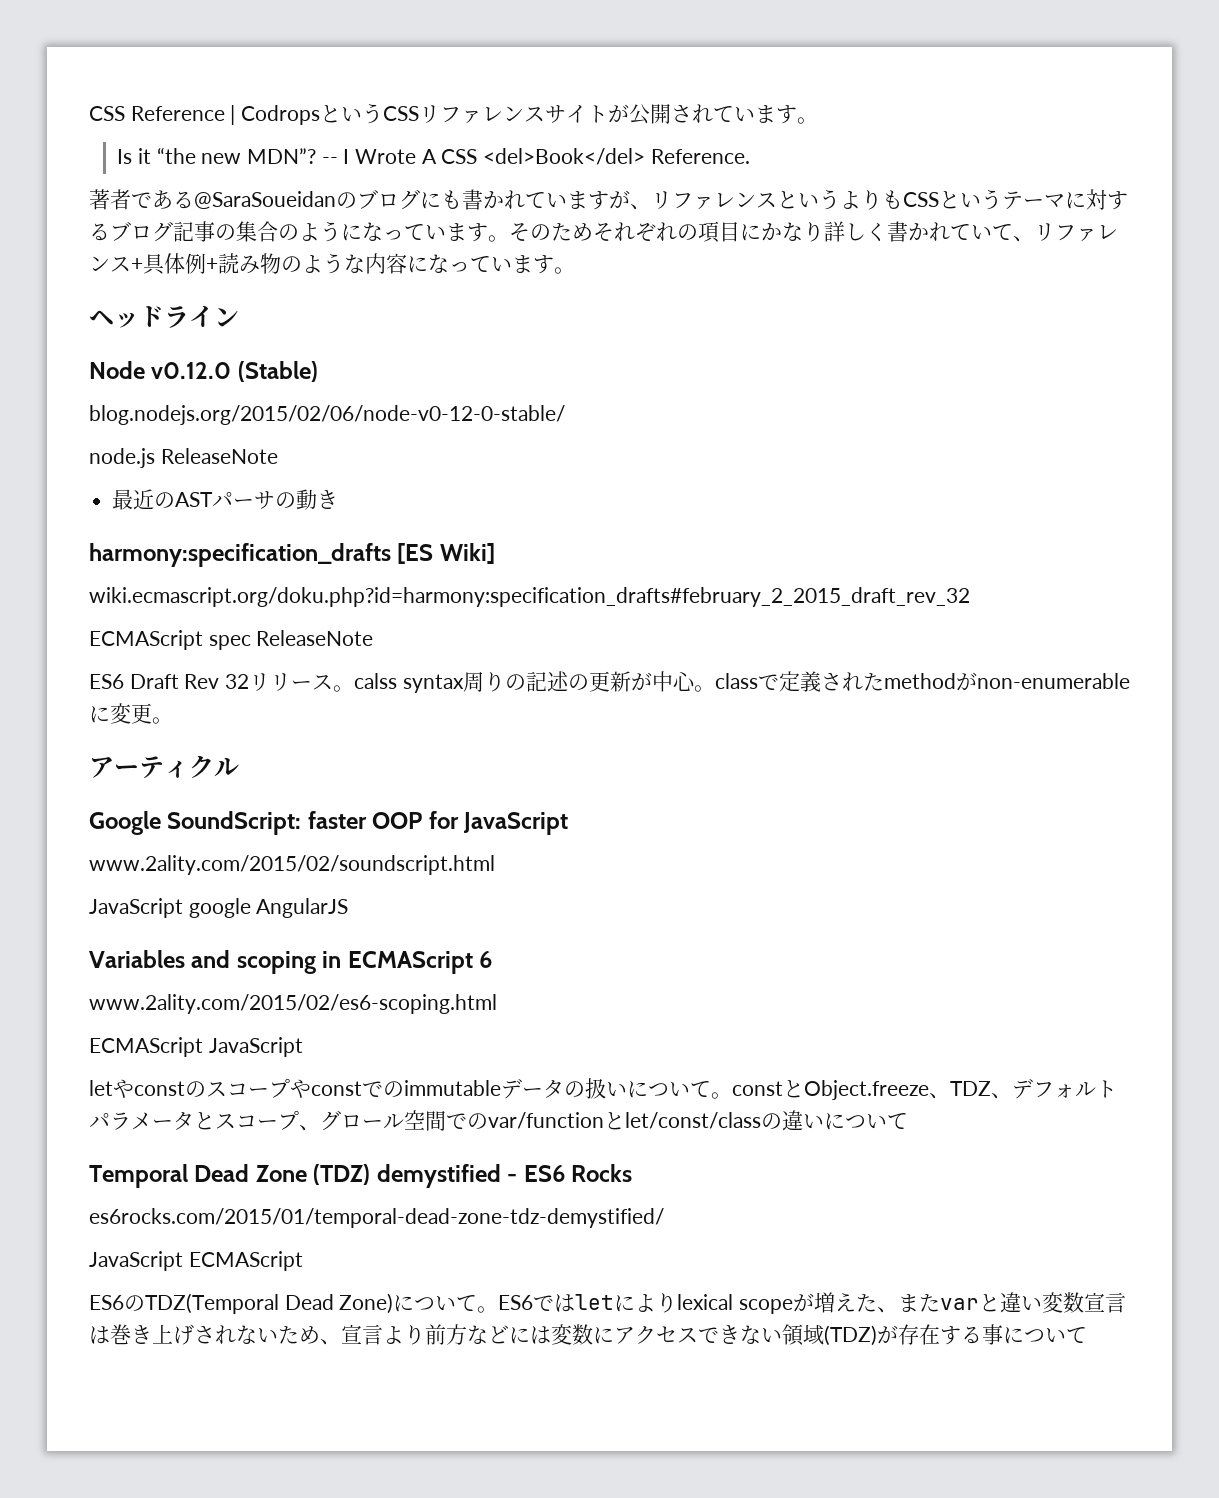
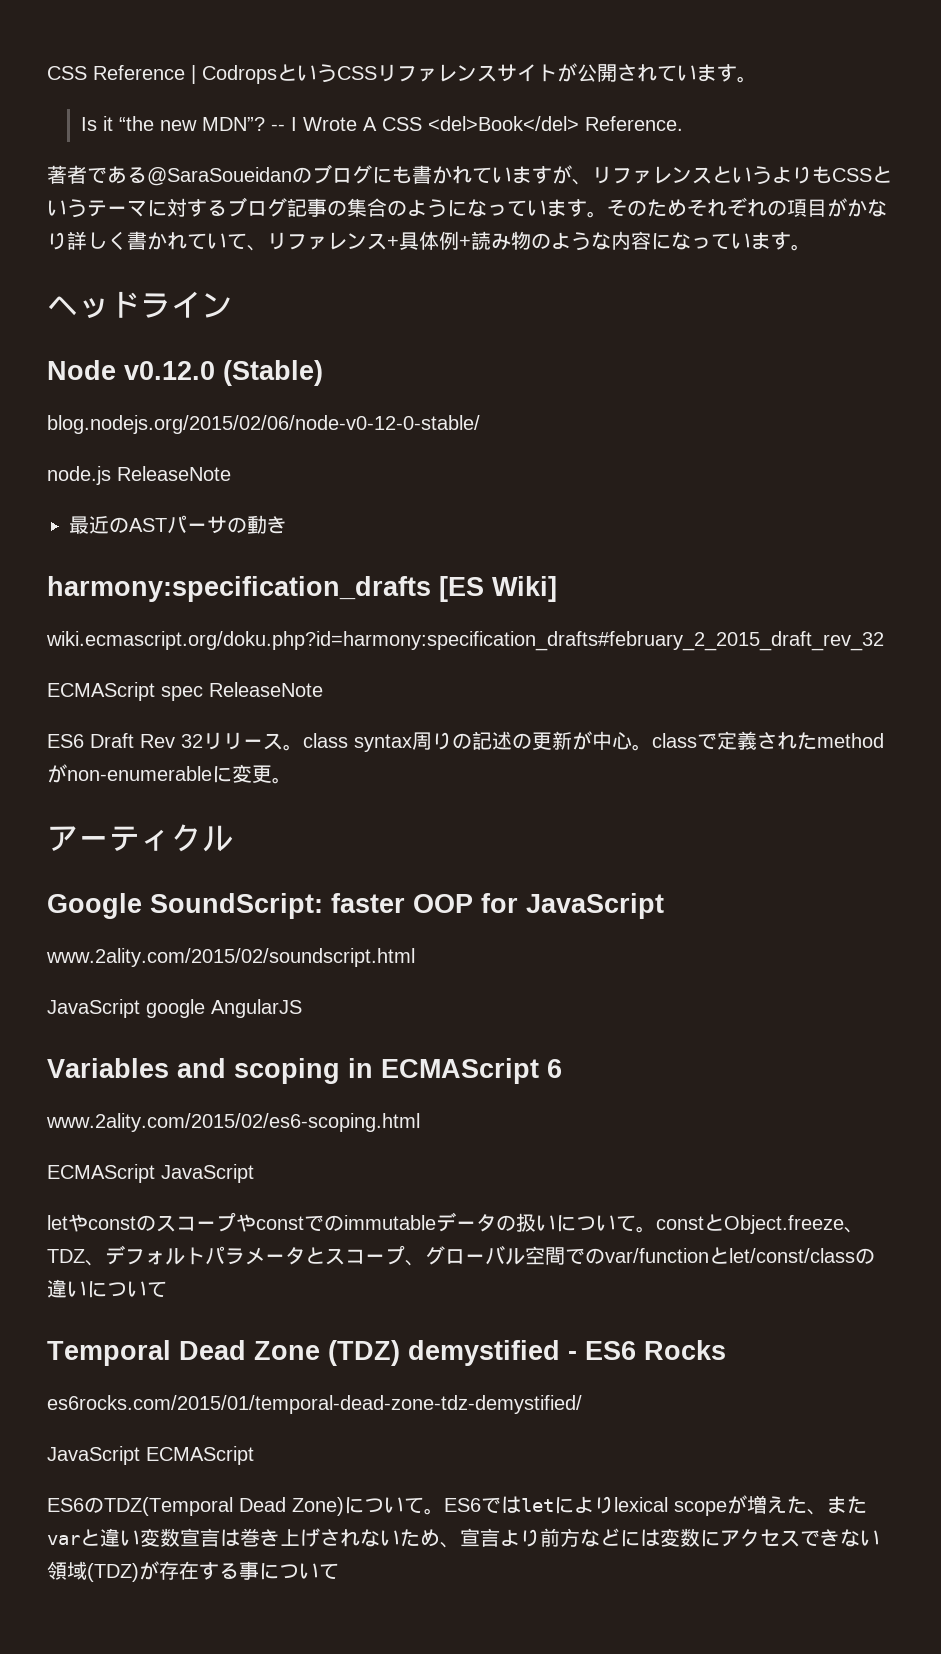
[740,224,761,241] に -> [827,198,847,217] が
[354,673,398,689] calss -> [303,733,348,748] class
(383, 1123) none -> [485,1245,505,1265] バ

